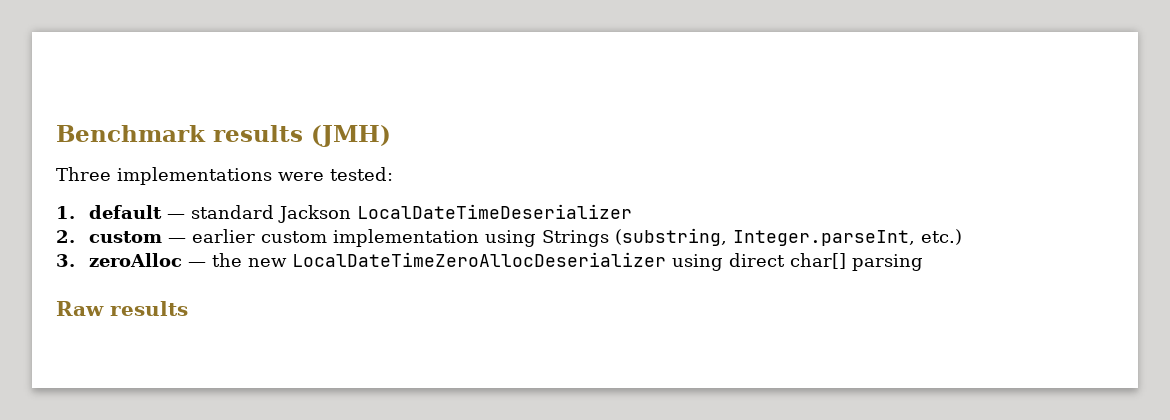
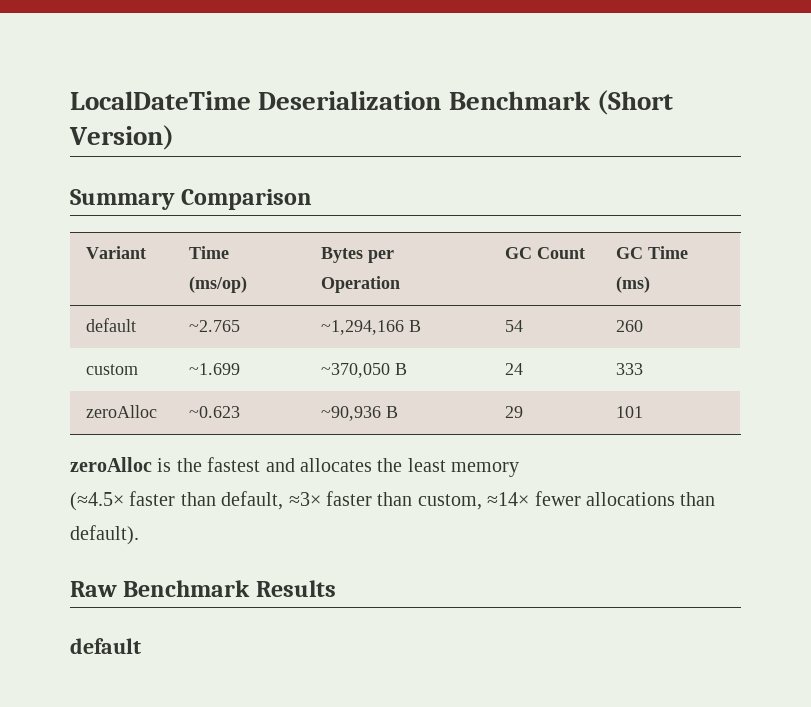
[56,125,391,147] [56,167,393,185] [56,204,633,223] [56,228,963,247] [56,252,924,271] [56,301,188,316] Benchmark results (JMH) // Three implementations were tested: // 1. default — standard Jackson LocalDateTimeDeserializer // 2. custom — earlier custom implementation using Strings (substring, Integer.parseInt, etc.) // 3. zeroAlloc — the new LocalDateTimeZeroAllocDeserializer using direct char[] parsing // Raw results -> [70,90,673,115] [69,125,174,150] [70,189,313,210] [85,246,146,259] [188,246,229,259] [188,276,247,293] [320,247,394,263] [320,276,400,293] [504,247,585,259] [615,246,688,259] [615,276,650,293] [85,318,136,332] [188,320,240,332] [320,320,421,335] [504,320,523,332] [615,320,643,332] [85,364,138,375] [188,363,240,375] [320,363,407,378] [504,363,523,375] [615,363,643,375] [85,405,157,418] [188,406,240,418] [320,406,398,421] [504,406,523,418] [615,406,643,418] [70,457,520,477] [70,491,716,511] [70,525,139,545] [70,580,336,597] [70,638,141,654] LocalDateTime Deserialization Benchmark (Short Version) // Summary Comparison // Variant | Time (ms/op) | Bytes per Operation | GC Count | GC Time (ms) // default | ~2.765 | ~1,294,166 B | 54 | 260 // custom | ~1.699 | ~370,050 B | 24 | 333 // zeroAlloc | ~0.623 | ~90,936 B | 29 | 101 // zeroAlloc is the fastest and allocates the least memory // (≈4.5× faster than default, ≈3× faster than custom, ≈14× fewer allocations than default). // Raw Benchmark Results // default

